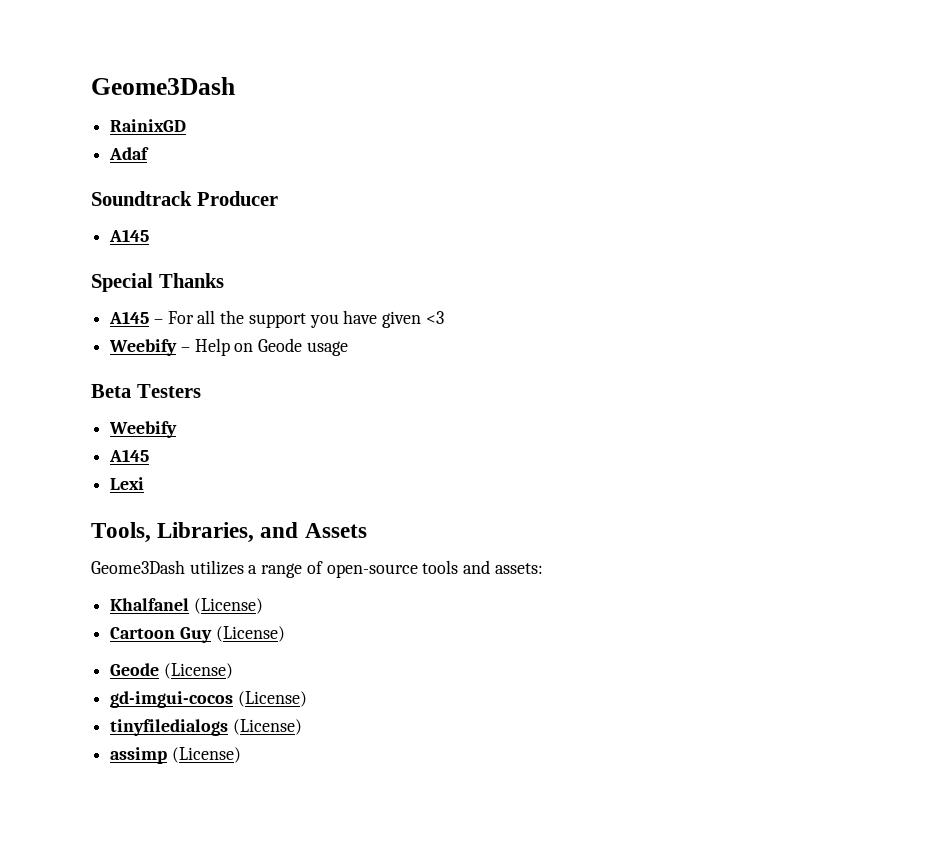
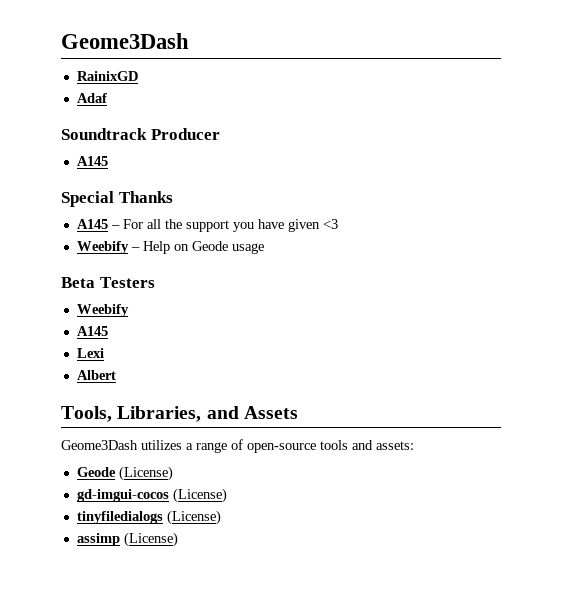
(145, 483) none -> [76,370,116,380] // Albert
[110,598,263,614] [110,626,285,643] // Khalfanel (License) // Cartoon Guy (License) -> (414, 445) none

